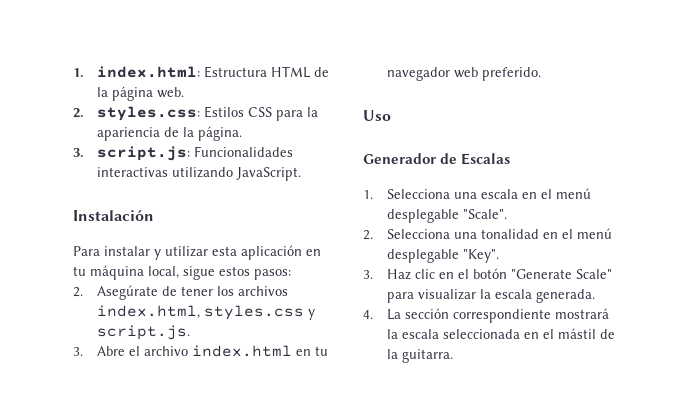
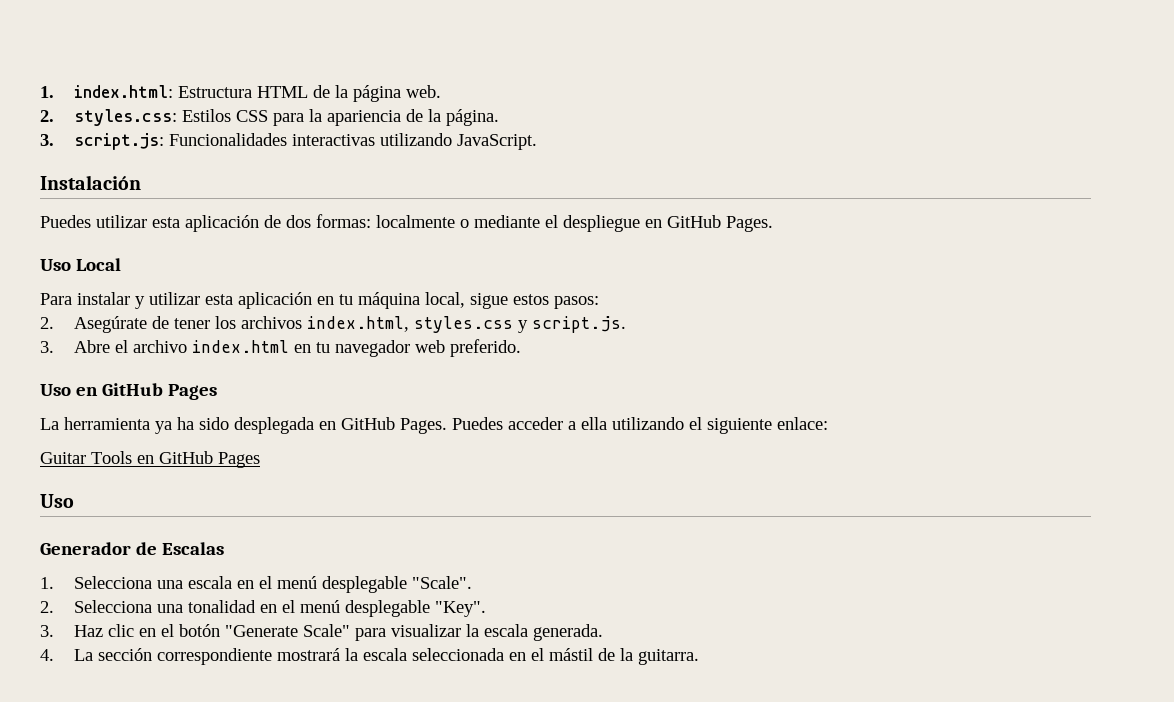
(154, 215) none -> [40,214,773,232] [40,258,121,271] // Puedes utilizar esta aplicación de dos formas: localmente o mediante el despliegue en GitHub Pages. // Uso Local
(542, 74) none -> [40,383,217,400] [40,417,828,434] [40,451,260,468] // Uso en GitHub Pages // La herramienta ya ha sido desplegada en GitHub Pages. Puedes acceder a ella utilizando el siguiente enlace: // Guitar Tools en GitHub Pages

